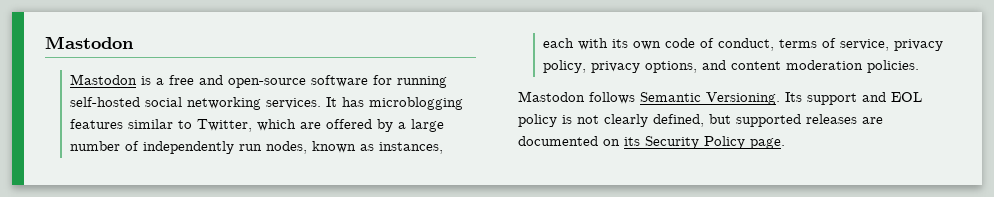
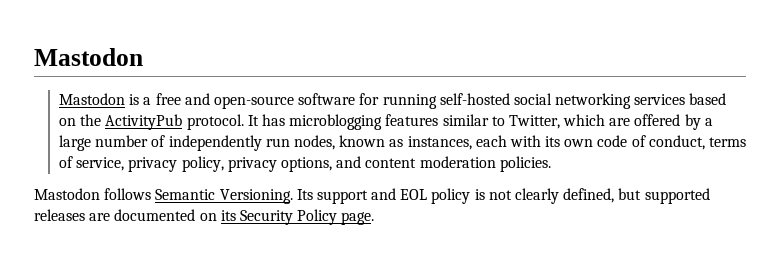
[266,98,322,109] services. -> [634,93,727,105] [59,114,244,130] services based on the ActivityPub protocol.

